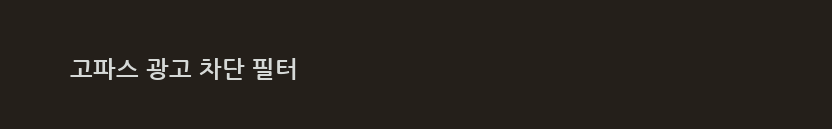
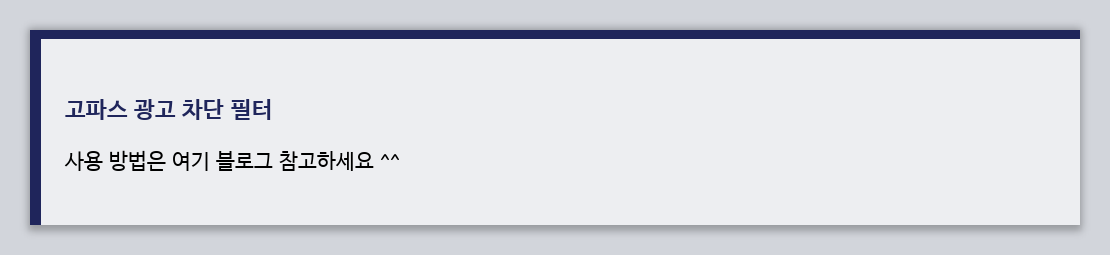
(298, 69) none -> [64,150,400,171] // 사용 방법은 여기 블로그 참고하세요 ^^

